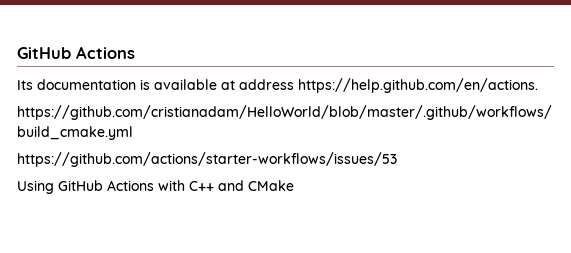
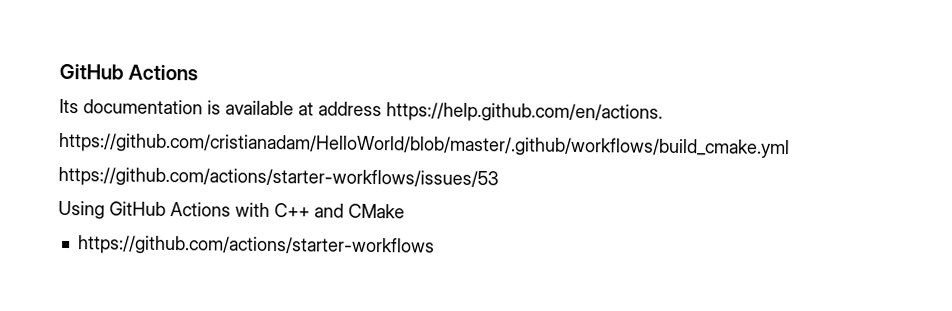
(294, 185) none -> [77,235,435,257] // https://github.com/actions/starter-workflows

